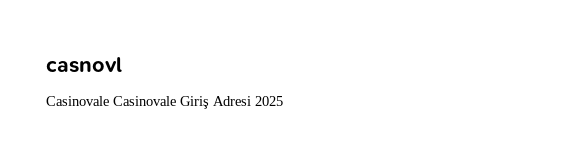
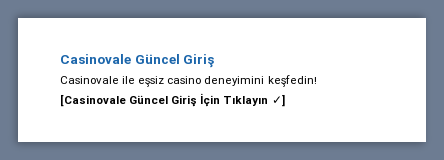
[46,57,122,73] [46,96,283,109] casnovl // Casinovale Casinovale Giriş Adresi 2025 -> [60,54,215,68] [60,75,317,87] [60,93,285,107] Casinovale Güncel Giriş // Casinovale ile eşsiz casino deneyimini keşfedin! // [Casinovale Güncel Giriş İçin Tıklayın ✓]

